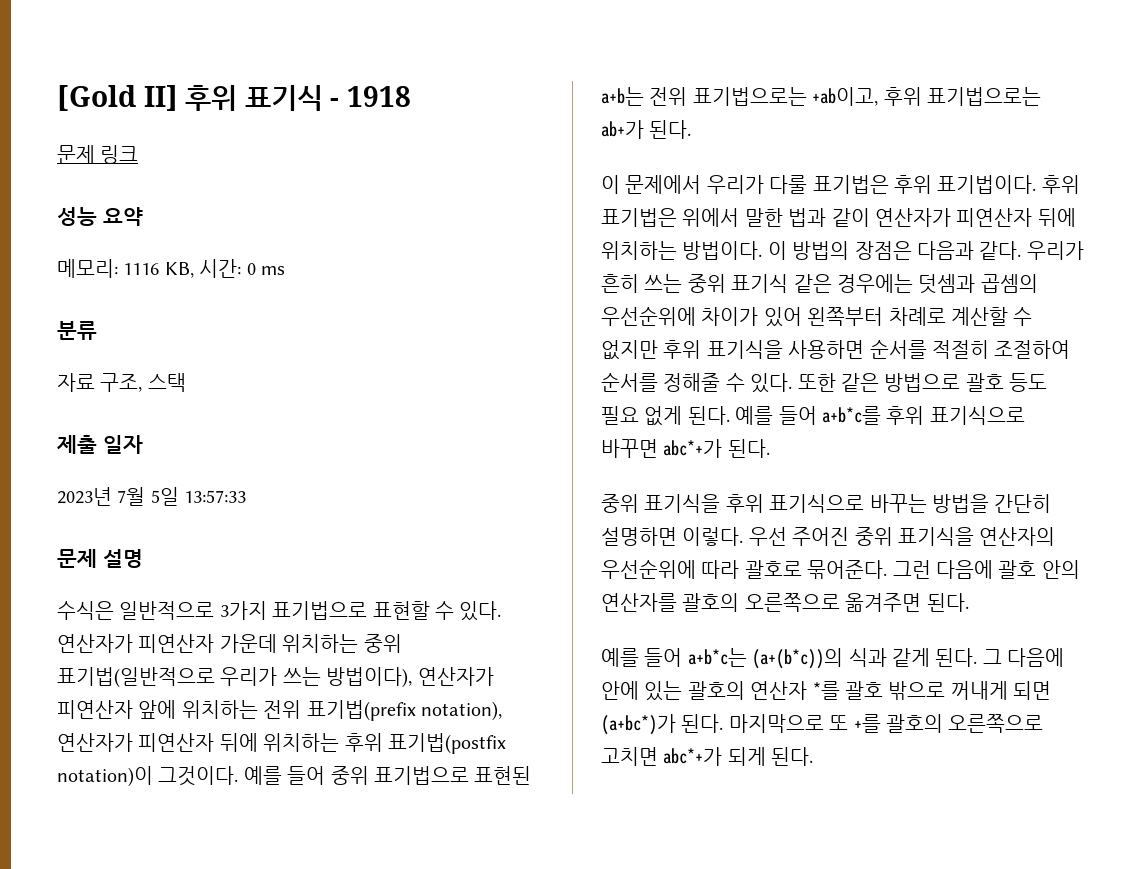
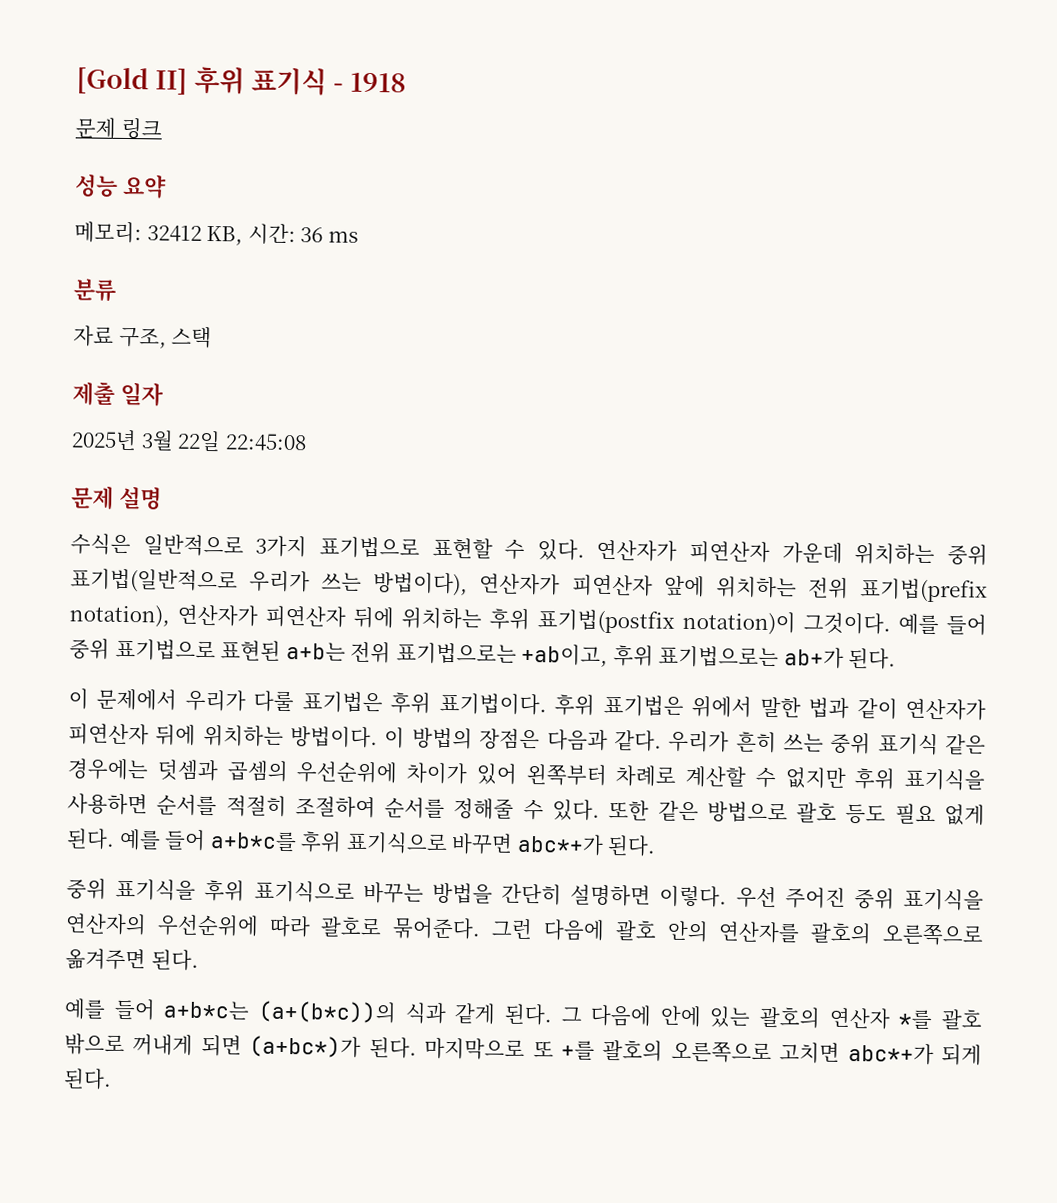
[123,263,160,275] 1116 -> [146,225,202,242] 32412
[246,263,256,275] 0 -> [300,227,324,243] 36
[57,487,247,506] 2023년 7월 5일 13:57:33 -> [71,429,307,452] 2025년 3월 22일 22:45:08

